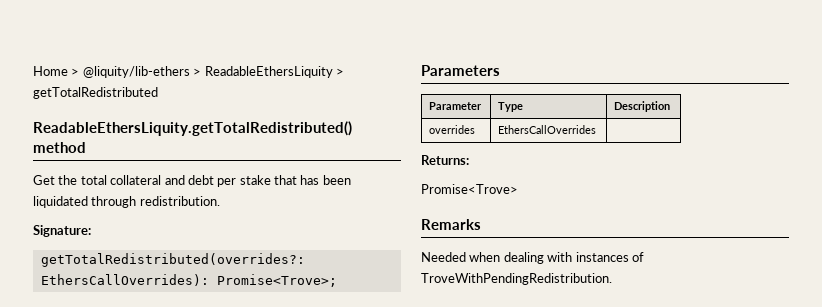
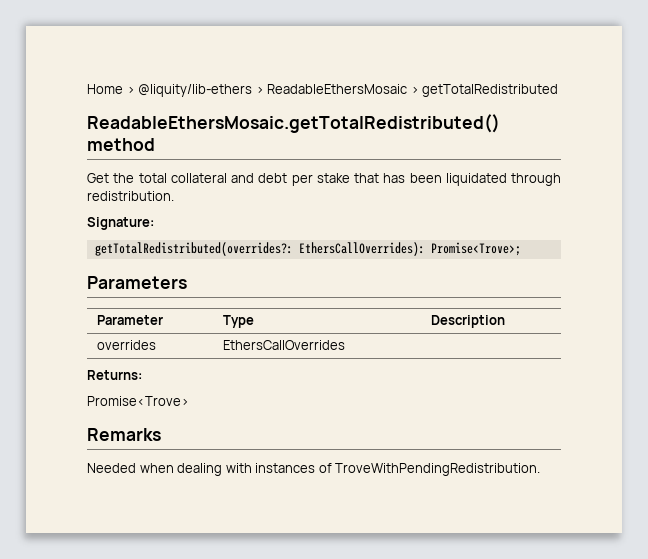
[204,66,333,78] ReadableEthersLiquity -> [267,84,408,94] ReadableEthersMosaic
[33,121,352,136] ReadableEthersLiquity.getTotalRedistributed() -> [87,114,500,133] ReadableEthersMosaic.getTotalRedistributed()

